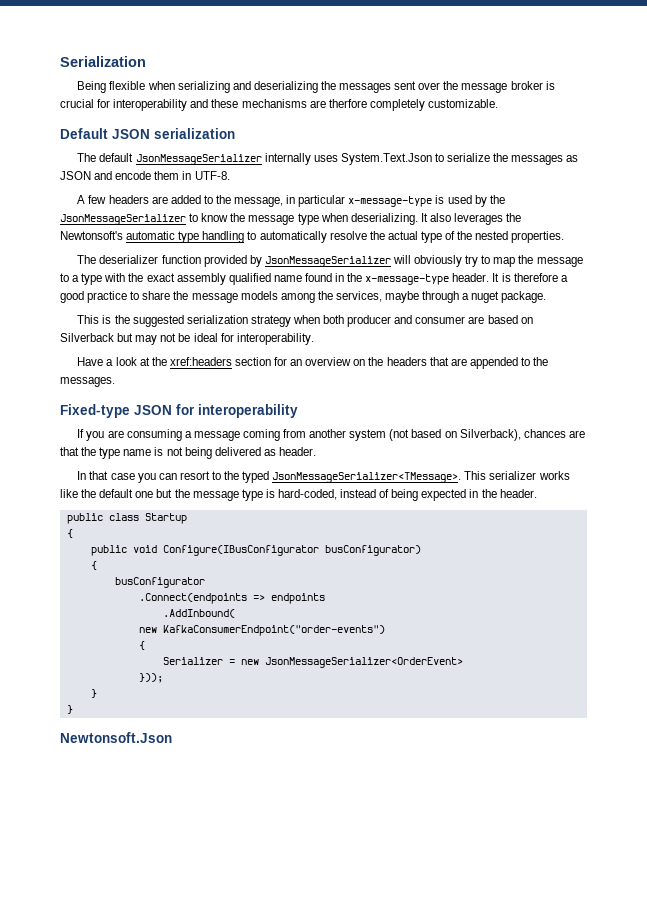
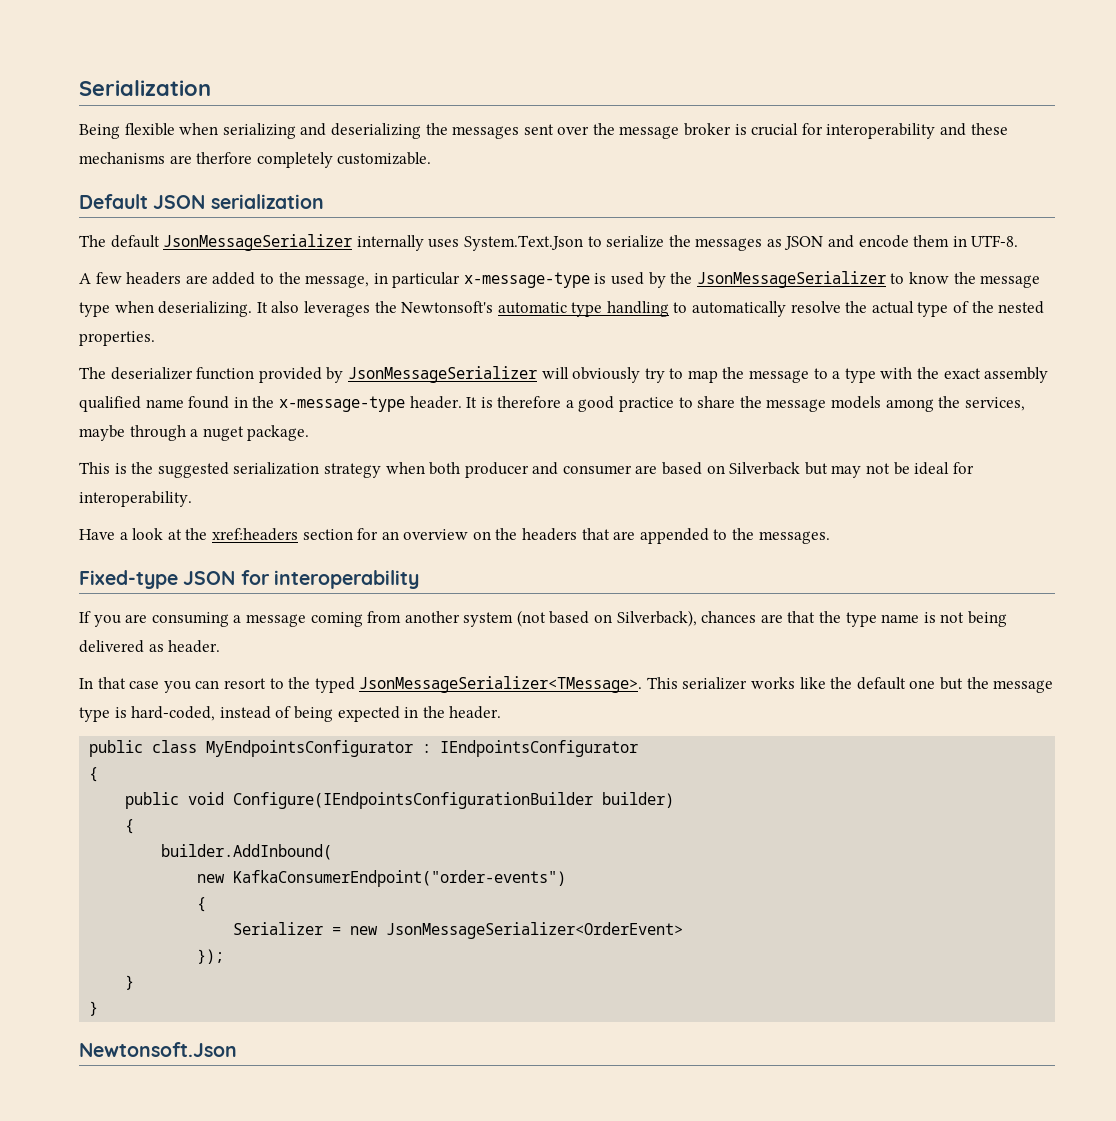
[144,513,187,524] Startup -> [206,740,639,757] MyEndpointsConfigurator : IEndpointsConfigurator
[162,545,421,556] [90,561,97,570] [114,577,205,588] [138,593,325,604] [162,609,235,618] Configure(IBusConfigurator busConfigurator) // { // busConfigurator // .Connect(endpoints => endpoints // .AddInbound( -> [233,792,675,809] [125,819,135,834] [161,844,333,860] Configure(IEndpointsConfigurationBuilder builder) // { // builder.AddInbound(
[138,673,163,683] })); -> [197,949,225,964] });

